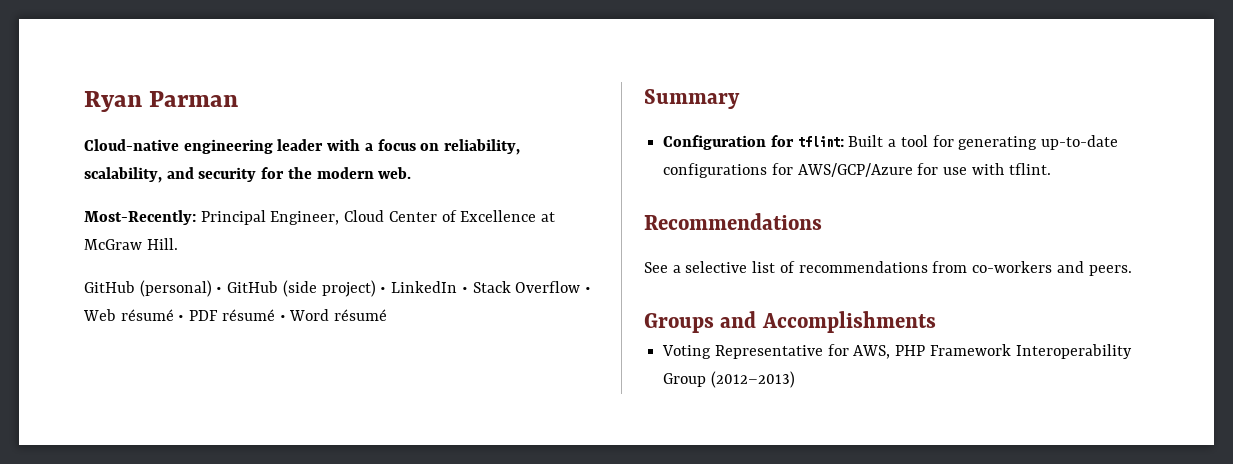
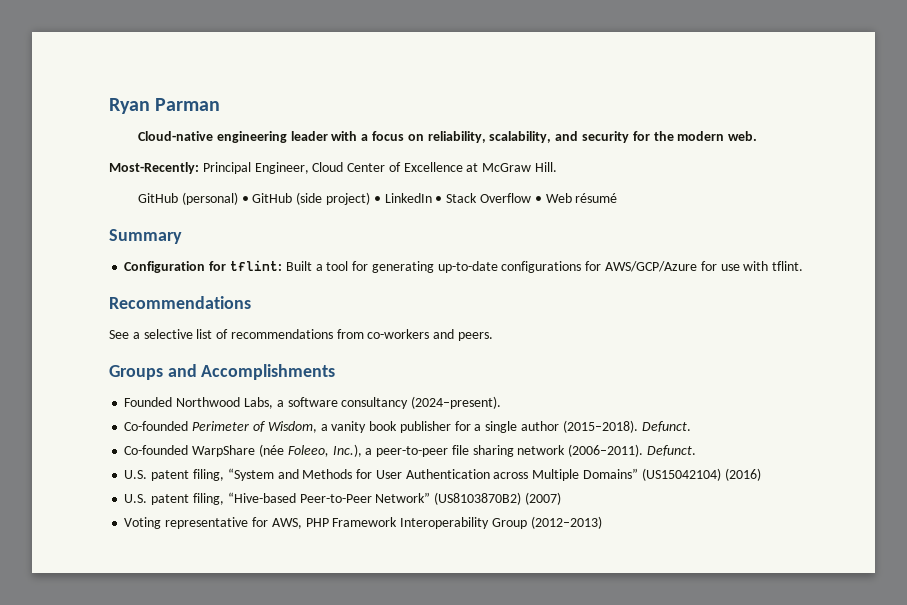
[178,309,388,321] • PDF résumé • Word résumé -> (618, 198) none
(936, 322) none -> [124,396,502,409] [124,420,691,433] [124,444,696,457] [124,468,761,481] [124,492,561,505] // Founded Northwood Labs, a software consultancy (2024–present). // Co-founded Perimeter of Wisdom, a vanity book publisher for a single author (2015–2018). Defunct. // Co-founded WarpShare (née Foleeo, Inc.), a peer-to-peer file sharing network (2006–2011). Defunct. // U.S. patent filing, “System and Methods for User Authentication across Multiple Domains” (US15042104) (2016) // U.S. patent filing, “Hive-based Peer-to-Peer Network” (US8103870B2) (2007)
[714,345,823,359] Representative -> [165,517,249,529] representative

